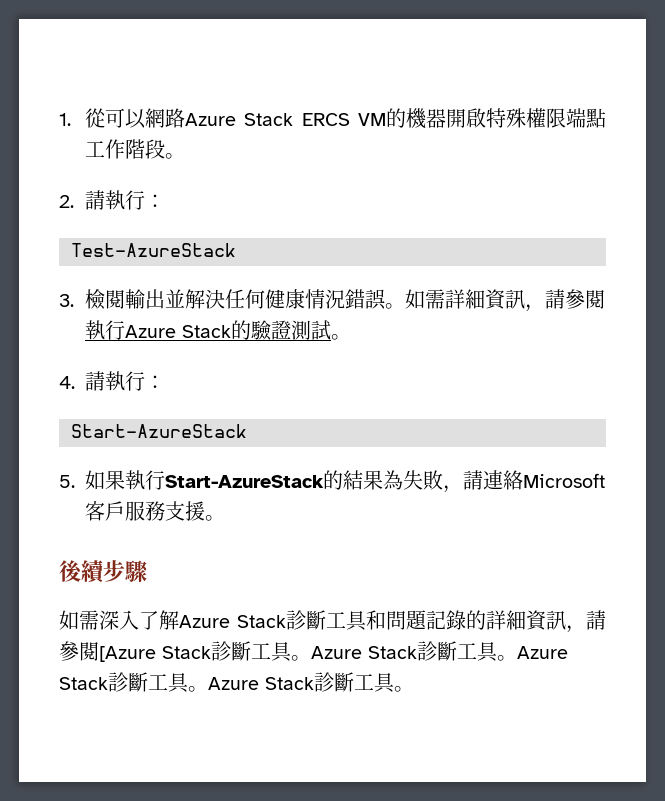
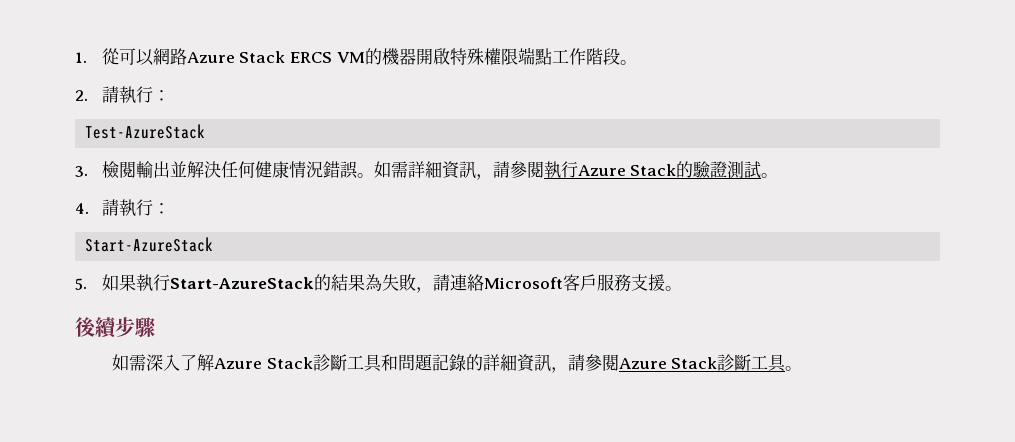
[99,641,568,662] [59,672,414,693] [Azure Stack診斷工具。Azure Stack診斷工具。Azure Stack診斷工具。Azure Stack診斷工具。 -> [618,354,803,372] Azure Stack診斷工具。

